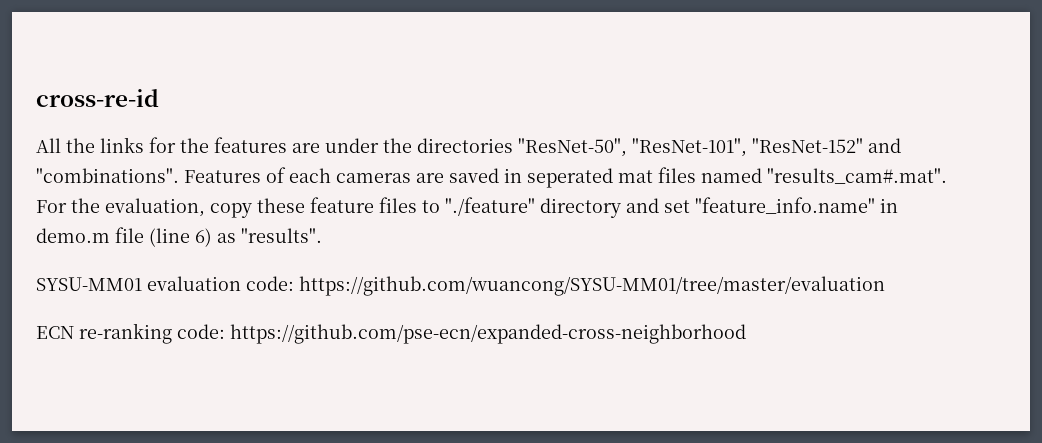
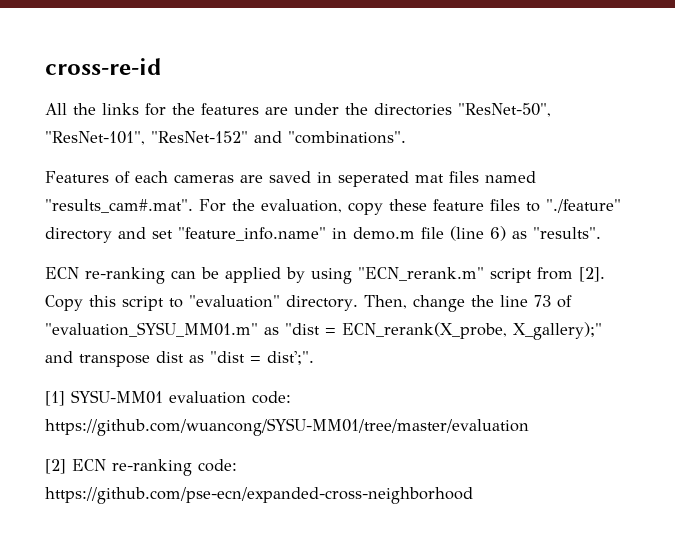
(179, 175) none -> (406, 137) //
(322, 235) none -> [45,267,605,284] [45,295,572,312] [45,322,602,340] [45,351,314,367] [45,391,65,406] ECN re-ranking can be applied by using "ECN_rerank.m" script from [2]. Copy this script to "evaluation" directory. Then, change the line 73 of "evaluation_SYSU_MM01.m" as "dist = ECN_rerank(X_probe, X_gallery);" and transpose dist as "dist = dist';". // [1]
(885, 286) none -> [45,459,66,474] [2]

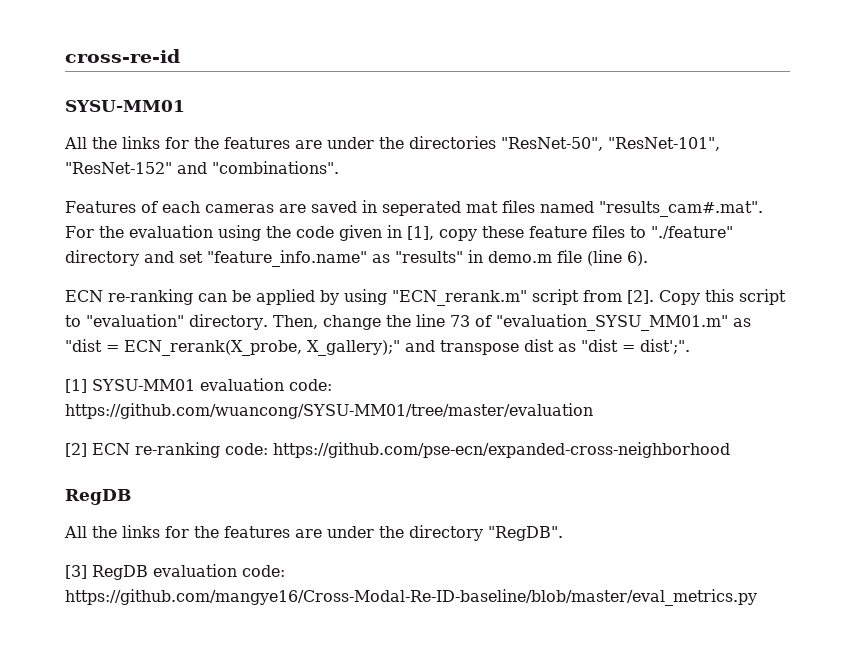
(161, 66) none -> [65,100,185,112] // SYSU-MM01
[261,199,342,213] evaluation, -> [128,225,434,241] evaluation using the code given in [1],
(326, 234) none -> [372,251,463,263] as "results"
[490,226,601,241] 6) as "results". -> [627,251,648,266] 6).
(473, 495) none -> [65,489,131,505] [64,525,563,541] [65,564,285,580] [65,589,757,606] // RegDB // All the links for the features are under the directory "RegDB". // [3] RegDB evaluation code: https://github.com/mangye16/Cross-Modal-Re-ID-baseline/blob/master/eval_metrics.py

